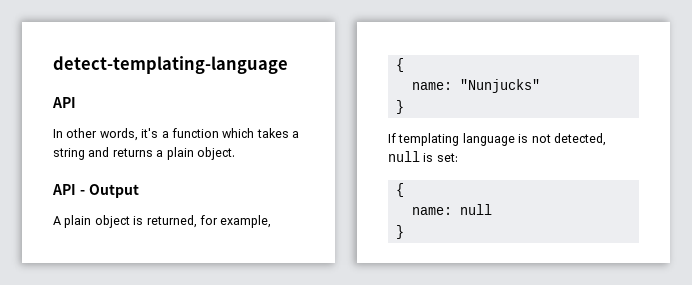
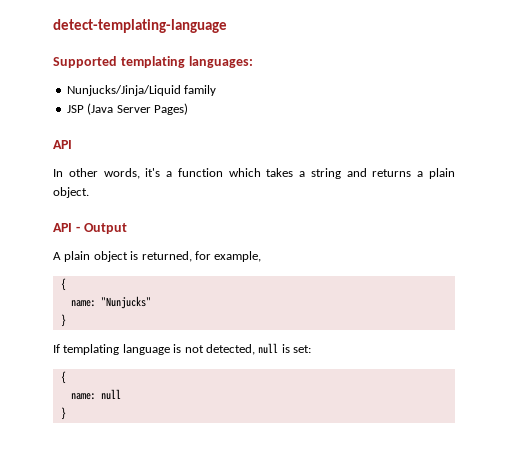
(288, 65) none -> [53,56,253,68] [66,85,217,96] [66,103,188,115] // Supported templating languages: // Nunjucks/Jinja/Liquid family // JSP (Java Server Pages)

